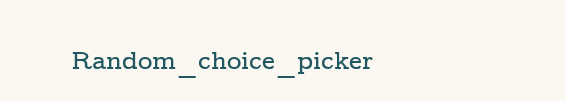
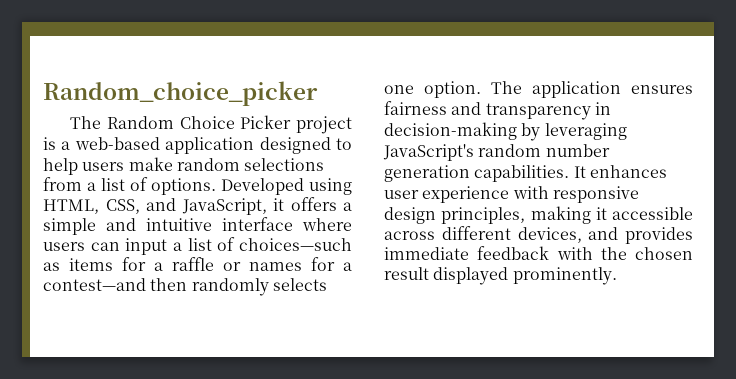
(373, 65) none -> [70,115,352,134] [43,137,353,154] [43,157,325,175] [43,177,352,195] [43,197,352,215] [43,217,352,235] [43,237,352,255] [43,257,352,271] [43,278,327,296] [384,81,693,98] [384,101,611,120] [384,122,627,141] [383,144,610,161] [384,165,667,182] [384,186,639,203] [384,206,693,224] [384,226,693,244] [384,246,693,260] [384,267,617,285] // The Random Choice Picker project is a web-based application designed to help users make random selections from a list of options. Developed using HTML, CSS, and JavaScript, it offers a simple and intuitive interface where users can input a list of choices—such as items for a raffle or names for a contest—and then randomly selects one option. The application ensures fairness and transparency in decision-making by leveraging JavaScript's random number generation capabilities. It enhances user experience with responsive design principles, making it accessible across different devices, and provides immediate feedback with the chosen result displayed prominently.

